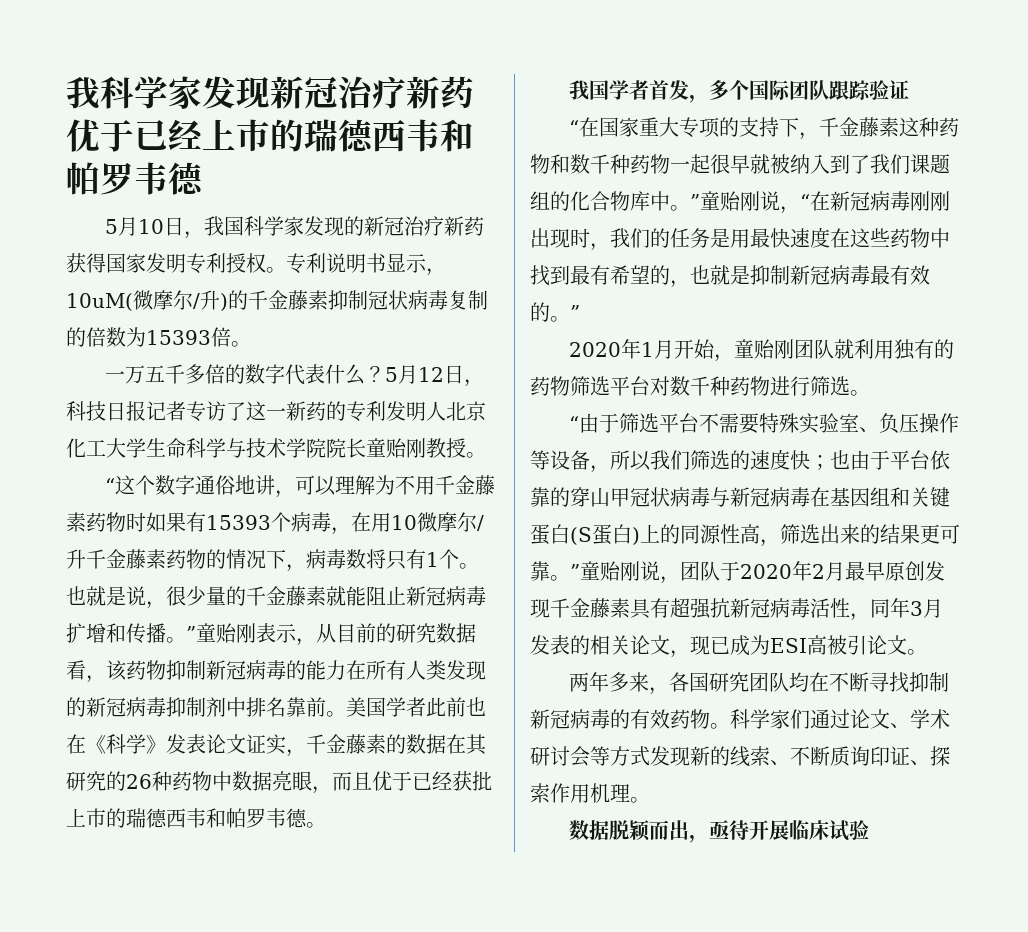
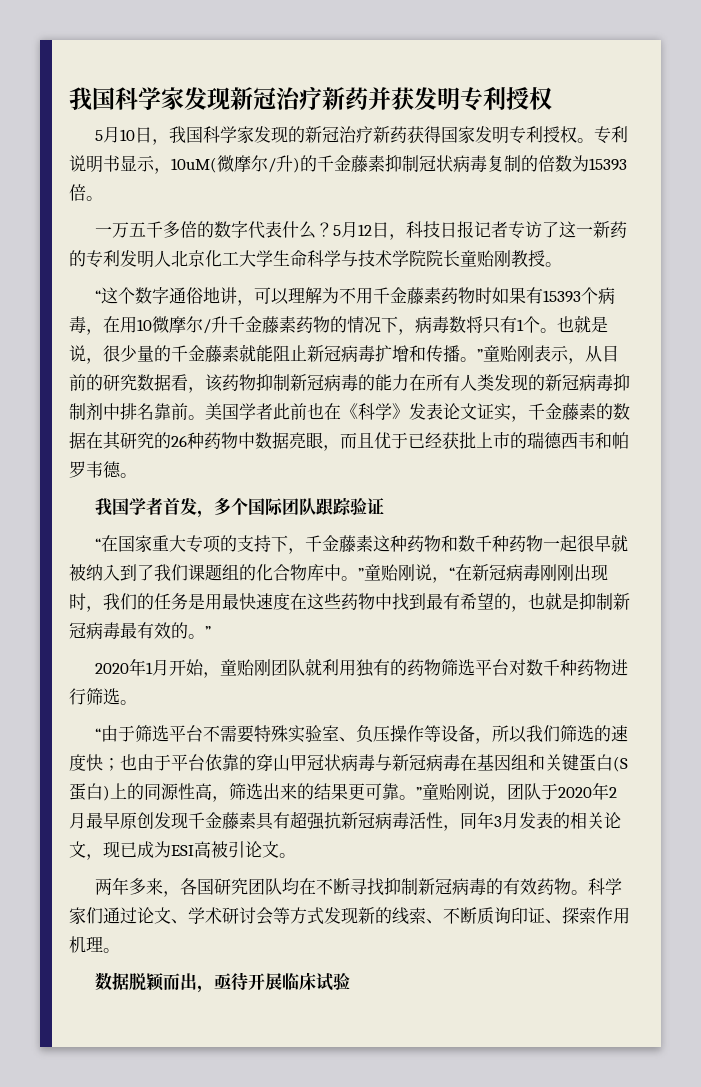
[66,76,100,109] 我 -> [69,87,115,111] 我国
[66,119,474,152] [66,162,204,195] 优于已经上市的瑞德西韦和帕罗韦德 -> [368,86,552,111] 并获发明专利授权

